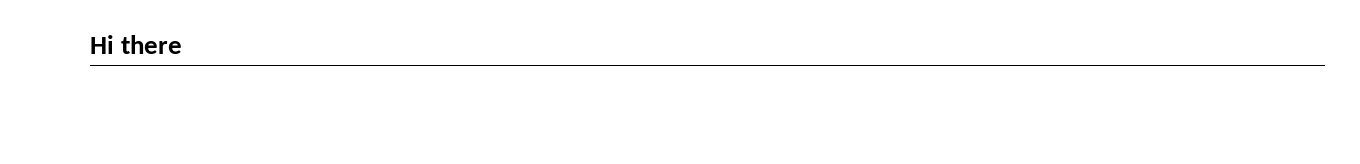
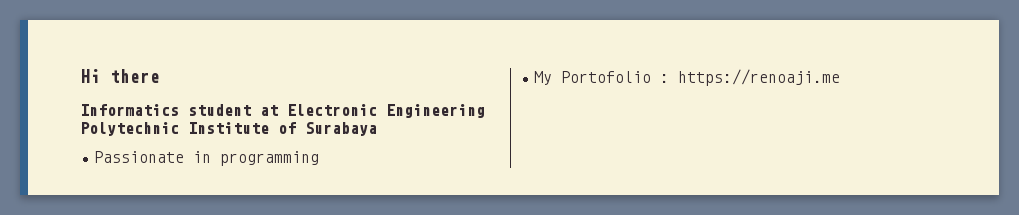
(183, 44) none -> [80,104,485,118] [80,122,377,136] [94,151,320,166] [534,69,841,86] // Informatics student at Electronic Engineering Polytechnic Institute of Surabaya // Passionate in programming // My Portofolio : https://renoaji.me

